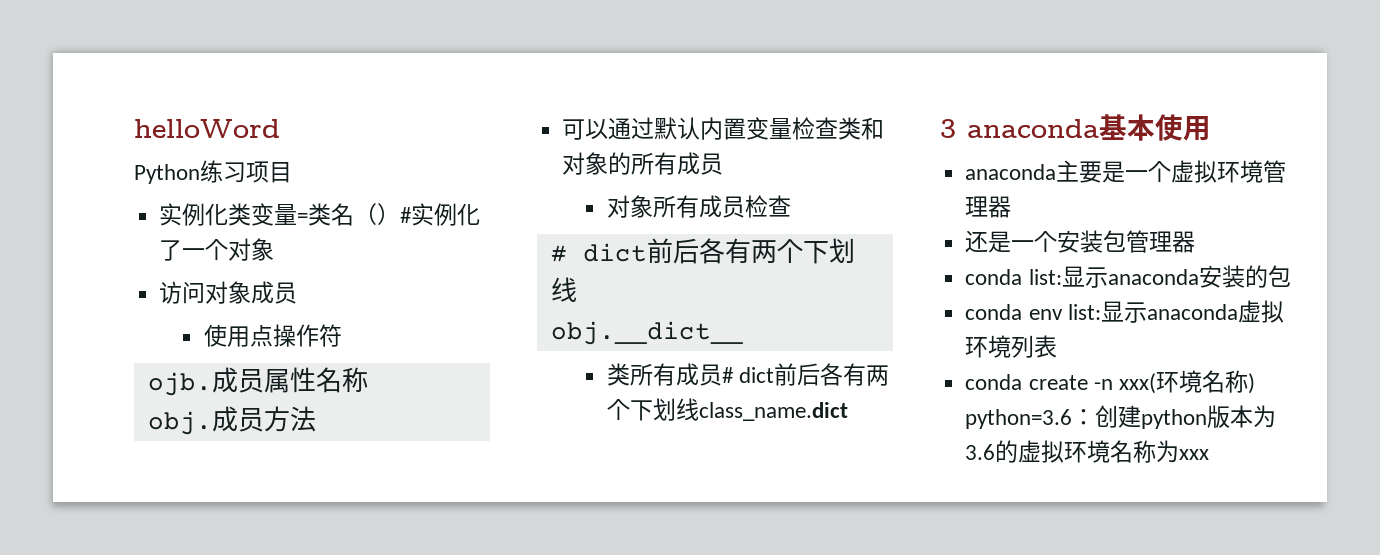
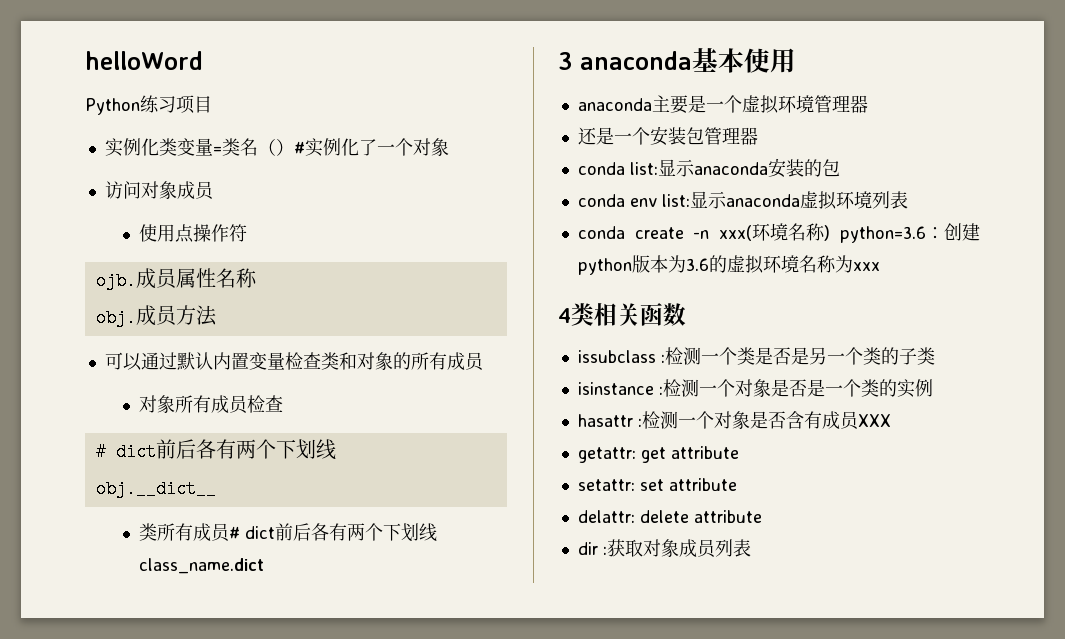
(1210, 454) none -> [558,303,686,326] [577,347,935,365] [577,379,933,398] [577,411,891,430] [577,446,739,463] [577,478,737,491] [577,510,762,523] [577,539,751,558] // 4类相关函数 // issubclass :检测一个类是否是另一个类的子类 // isinstance :检测一个对象是否是一个类的实例 // hasattr :检测一个对象是否含有成员XXX // getattr: get attribute // setattr: set attribute // delattr: delete attribute // dir :获取对象成员列表

